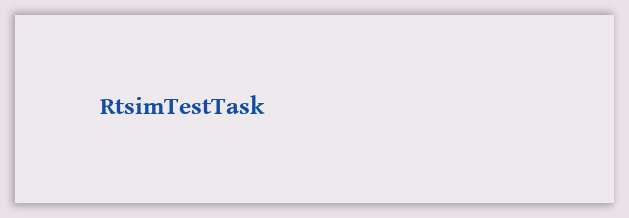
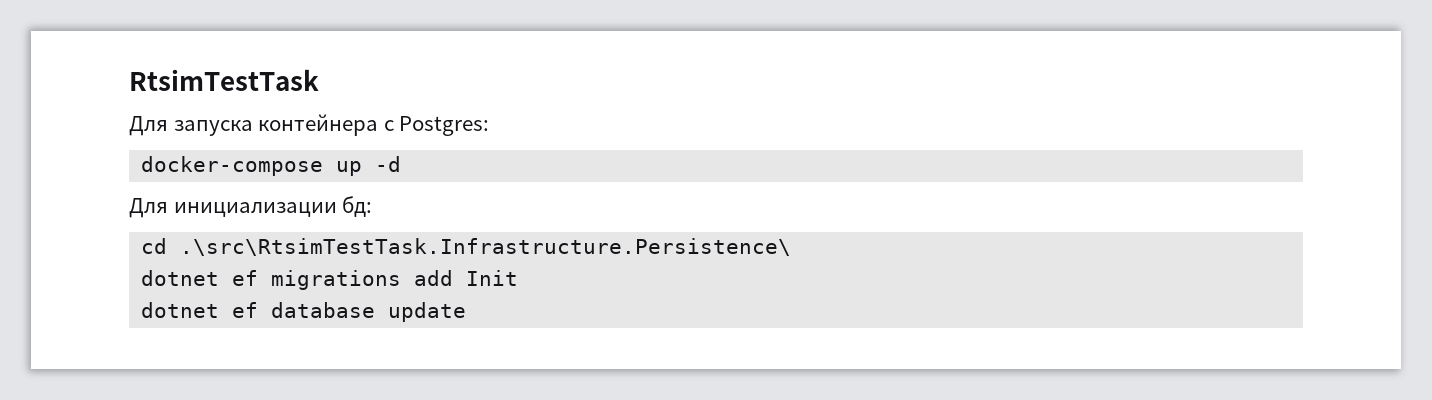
(265, 104) none -> [129,114,490,136] [141,156,402,176] [129,196,373,218] [141,238,792,256] [141,270,519,290] [141,302,467,322] // Для запуска контейнера с Postgres: // docker-compose up -d // Для инициализации бд: // cd .\src\RtsimTestTask.Infrastructure.Persistence\ // dotnet ef migrations add Init // dotnet ef database update

